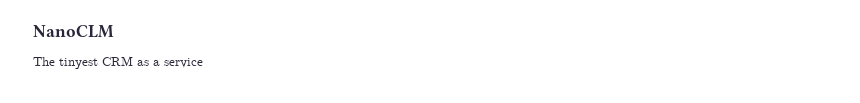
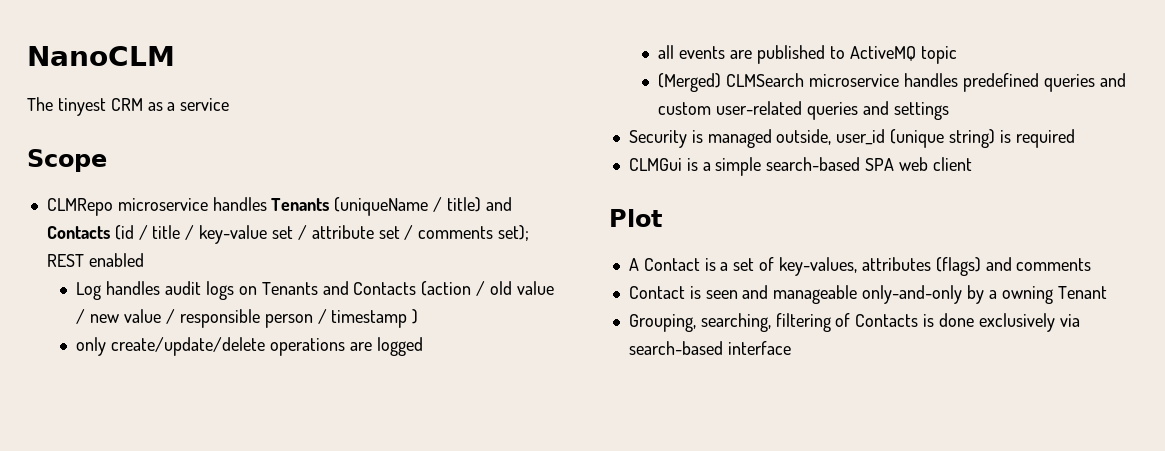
(203, 63) none -> [27,149,107,172] [46,197,512,216] [46,225,530,244] [46,253,144,267] [76,281,554,300] [76,309,419,328] [76,337,423,356] [658,45,957,64] [658,73,1126,92] [658,101,949,120] [628,129,1075,148] [628,157,972,176] [609,209,662,227] [628,257,1092,276] [628,285,1107,304] [628,313,1080,332] [628,341,791,355] // Scope // CLMRepo microservice handles Tenants (uniqueName / title) and Contacts (id / title / key-value set / attribute set / comments set); REST enabled // Log handles audit logs on Tenants and Contacts (action / old value / new value / responsible person / timestamp ) // only create/update/delete operations are logged // all events are published to ActiveMQ topic // (Merged) CLMSearch microservice handles predefined queries and custom user-related queries and settings // Security is managed outside, user_id (unique string) is required // CLMGui is a simple search-based SPA web client // Plot // A Contact is a set of key-values, attributes (flags) and comments // Contact is seen and manageable only-and-only by a owning Tenant // Grouping, searching, filtering of Contacts is done exclusively via search-based interface

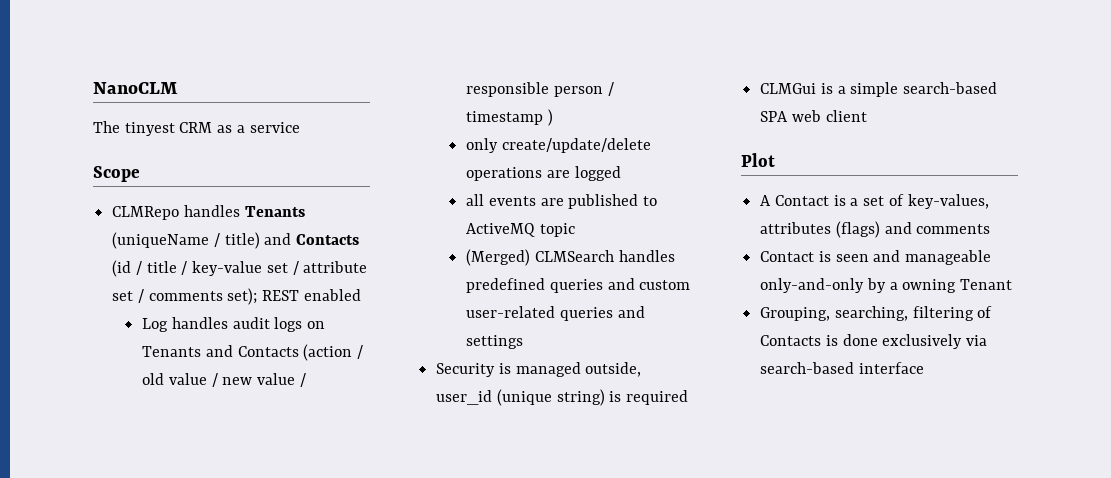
[117,198,208,211] microservice -> (180, 213) none
[809,74,900,87] microservice -> (614, 256) none

